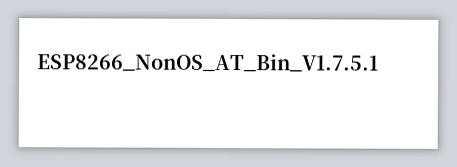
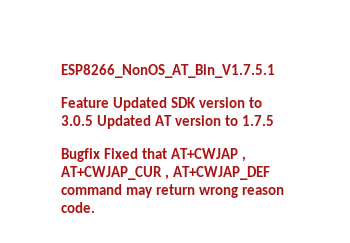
(379, 63) none -> [61,97,262,111] [61,115,274,129] [61,148,246,162] [61,166,270,180] [61,184,284,198] [61,202,95,213] // Feature Updated SDK version to 3.0.5 Updated AT version to 1.7.5 // Bugfix Fixed that AT+CWJAP , AT+CWJAP_CUR , AT+CWJAP_DEF command may return wrong reason code.

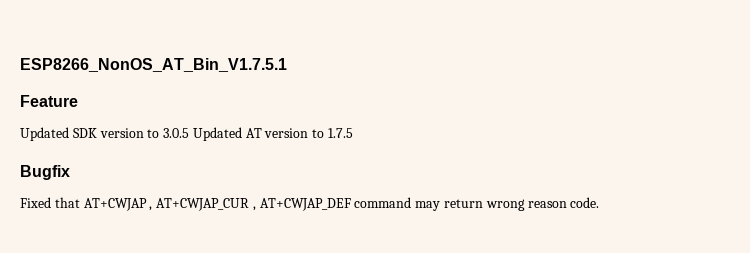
(109, 102) none -> (78, 101) //
(100, 155) none -> (70, 172) //

